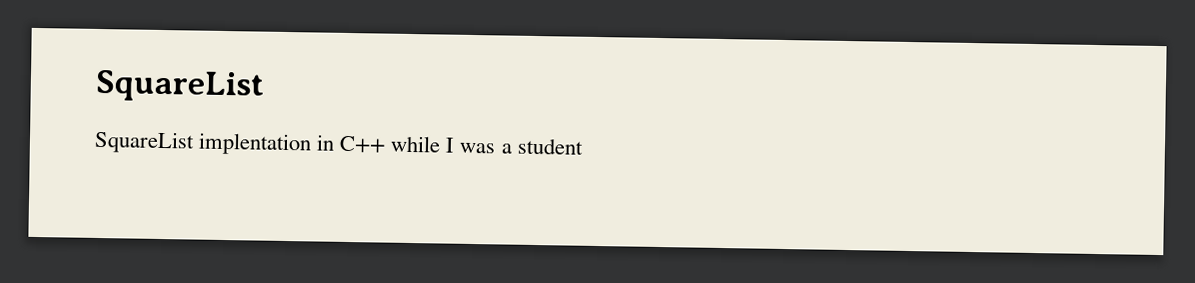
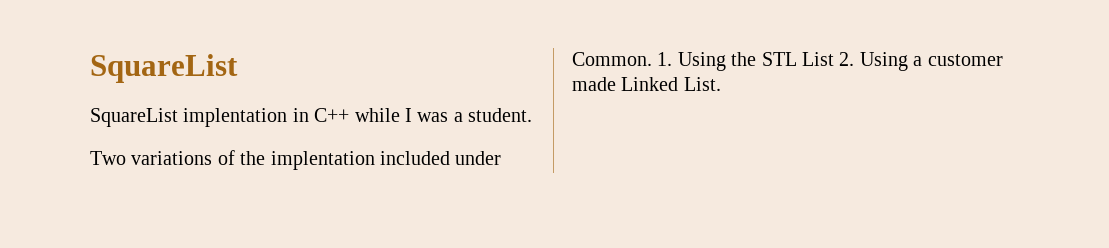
[516,137,584,155] student -> [468,108,533,122] [90,150,502,170] [572,52,1003,71] [572,77,721,91] student. // Two variations of the implentation included under Common. 1. Using the STL List 2. Using a customer made Linked List.

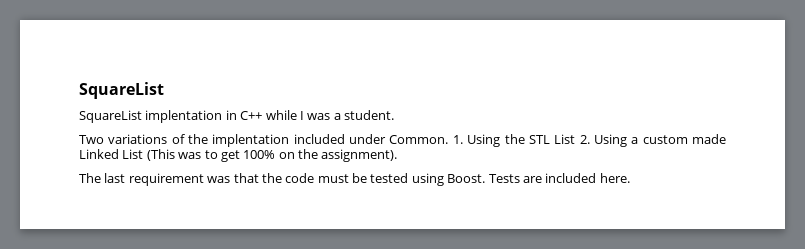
[927,54,1003,66] customer -> [642,135,688,144] custom
[683,77,721,91] List. -> [122,149,398,162] [79,173,630,186] List (This was to get 100% on the assignment). // The last requirement was that the code must be tested using Boost. Tests are included here.

